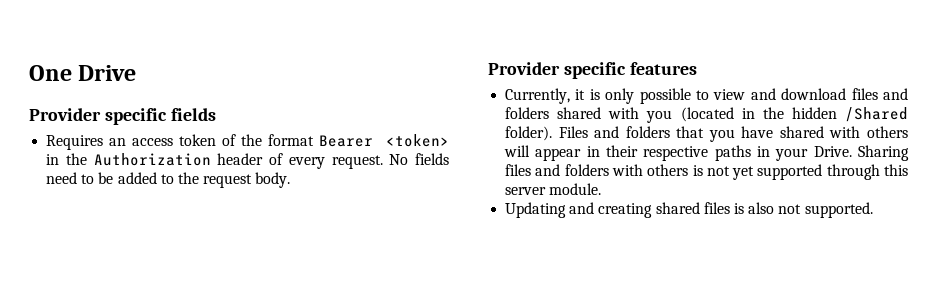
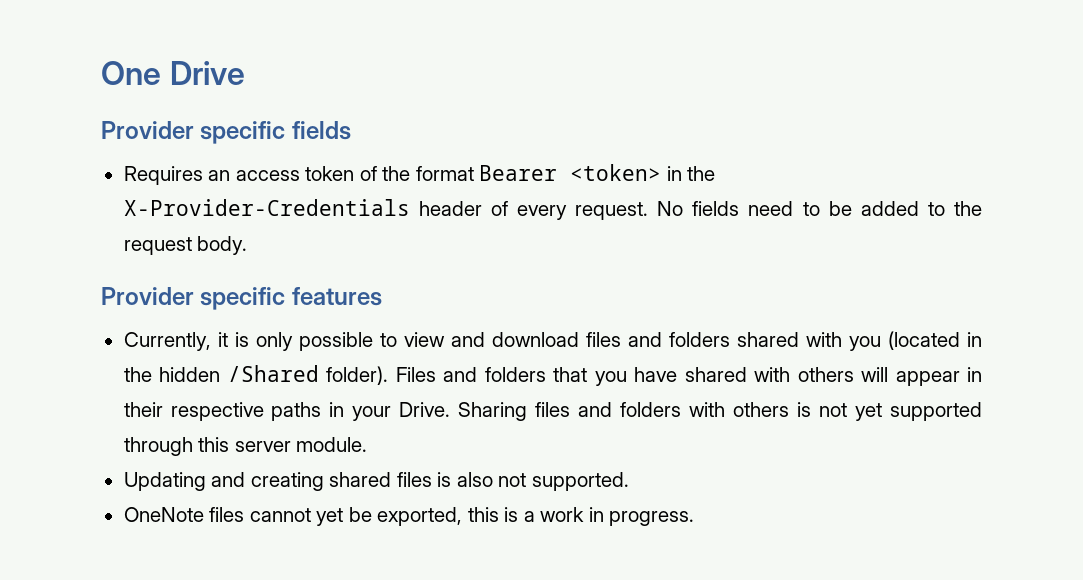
[93,153,211,166] Authorization -> [123,199,410,216] X-Provider-Credentials
(873, 210) none -> [123,507,695,526] // OneNote files cannot yet be exported, this is a work in progress.

